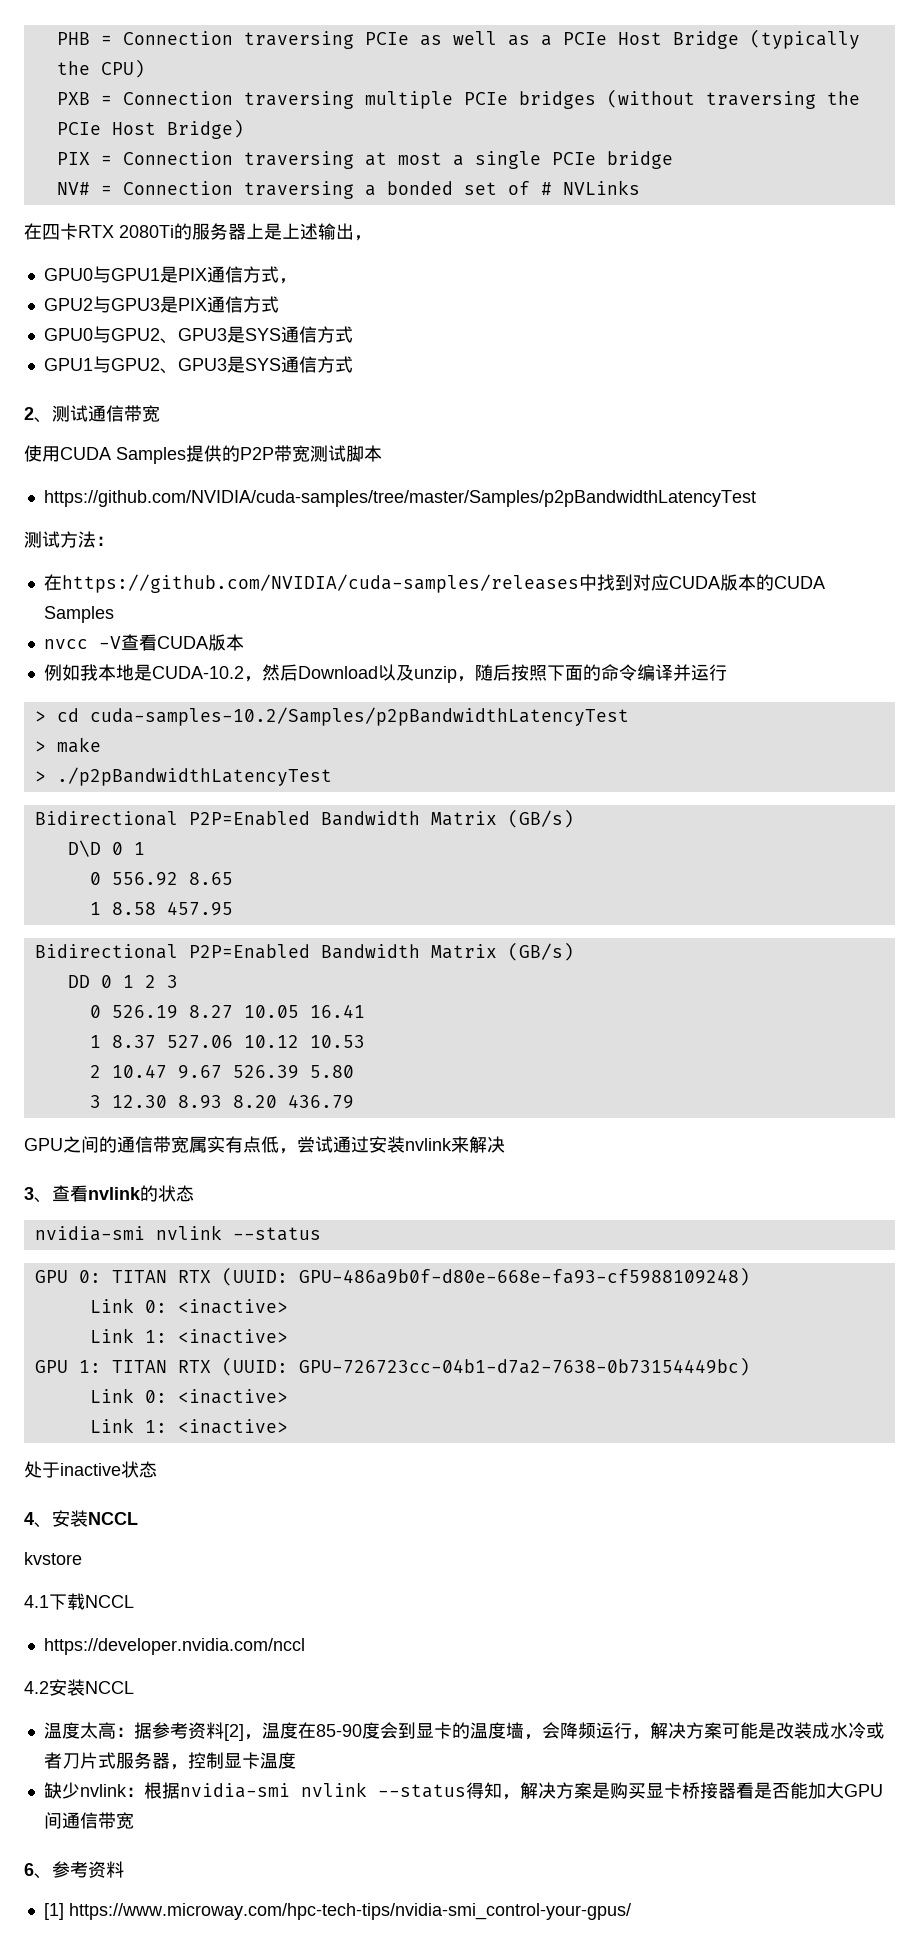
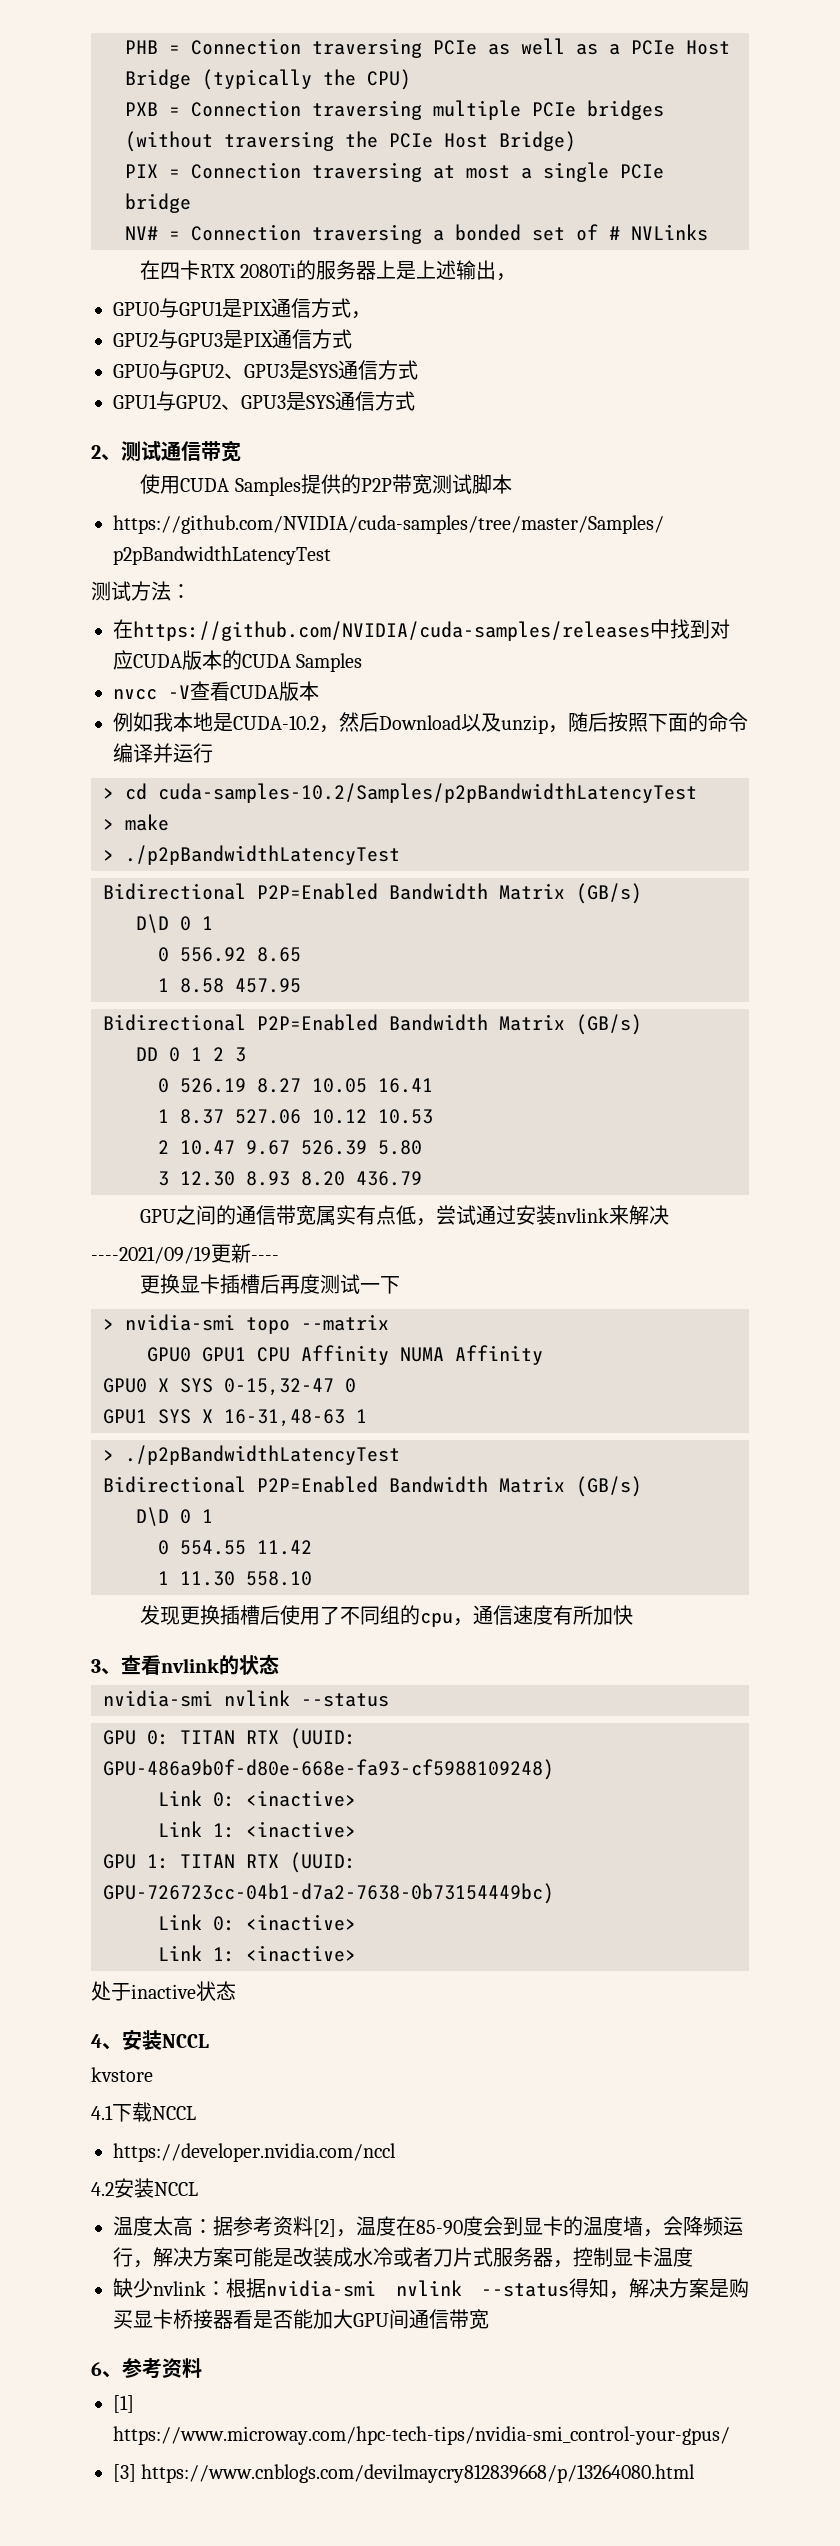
(505, 1144) none -> [91,1243,279,1264] [140,1274,401,1294] [103,1314,389,1334] [147,1345,543,1365] [103,1378,356,1396] [103,1409,367,1427] [103,1445,400,1465] [103,1476,642,1497] [136,1507,213,1526] [158,1540,312,1555] [158,1571,312,1586] [140,1605,634,1627] // ----2021/09/19更新---- // 更换显卡插槽后再度测试一下 // > nvidia-smi topo --matrix // GPU0 GPU1 CPU Affinity NUMA Affinity // GPU0 X SYS 0-15,32-47 0 // GPU1 SYS X 16-31,48-63 1 // > ./p2pBandwidthLatencyTest // Bidirectional P2P=Enabled Bandwidth Matrix (GB/s) // D\D 0 1 // 0 554.55 11.42 // 1 11.30 558.10 // 发现更换插槽后使用了不同组的cpu，通信速度有所加快
(631, 1911) none -> [113,2464,696,2483] // [3] https://www.cnblogs.com/devilmaycry812839668/p/13264080.html

